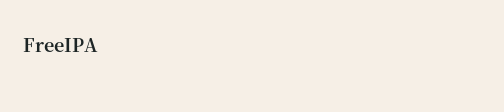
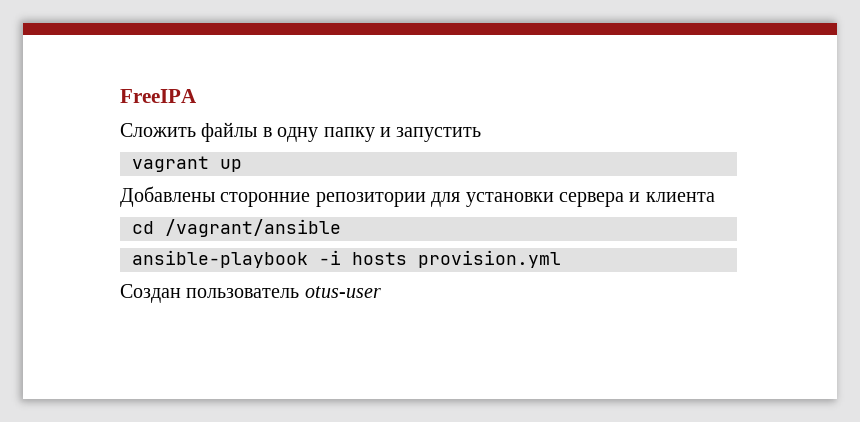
(98, 45) none -> [120,122,482,142] [132,156,242,172] [120,186,715,207] [132,219,341,237] [132,250,561,268] [120,284,381,303] // Сложить файлы в одну папку и запустить // vagrant up // Добавлены сторонние репозитории для установки сервера и клиента // cd /vagrant/ansible // ansible-playbook -i hosts provision.yml // Создан пользователь otus-user

